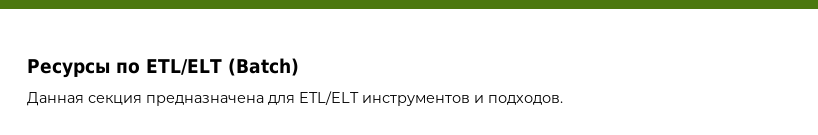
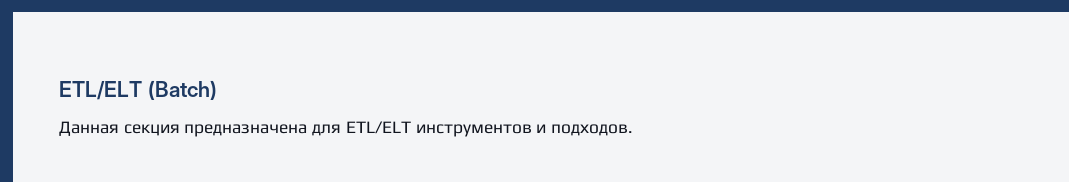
[27,59,140,78] Ресурсы по -> (59, 90) none

